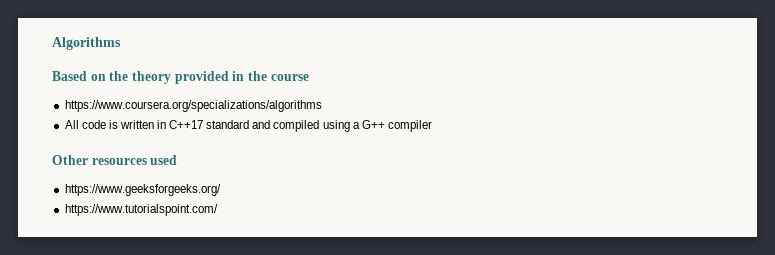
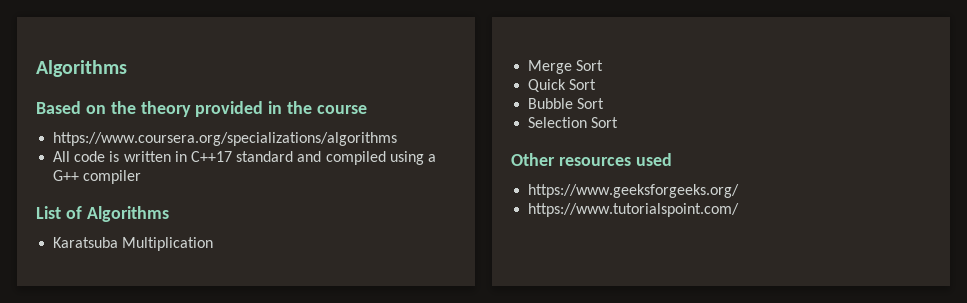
(432, 126) none -> [36,206,169,222] [53,237,214,251] [528,60,604,74] [528,79,597,92] [528,98,605,109] [528,117,619,128] // List of Algorithms // Karatsuba Multiplication // Merge Sort // Quick Sort // Bubble Sort // Selection Sort

